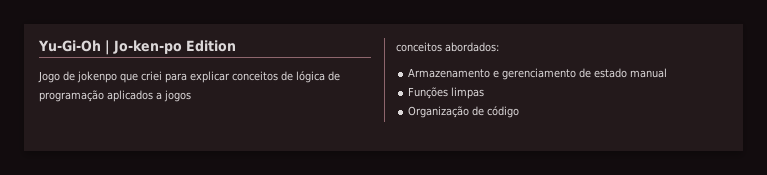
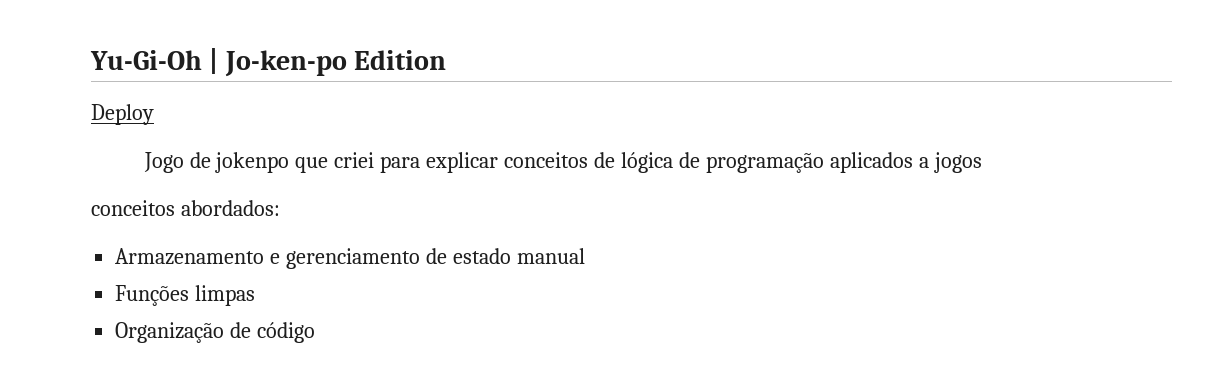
(236, 46) none -> [91,104,154,125] // Deploy

